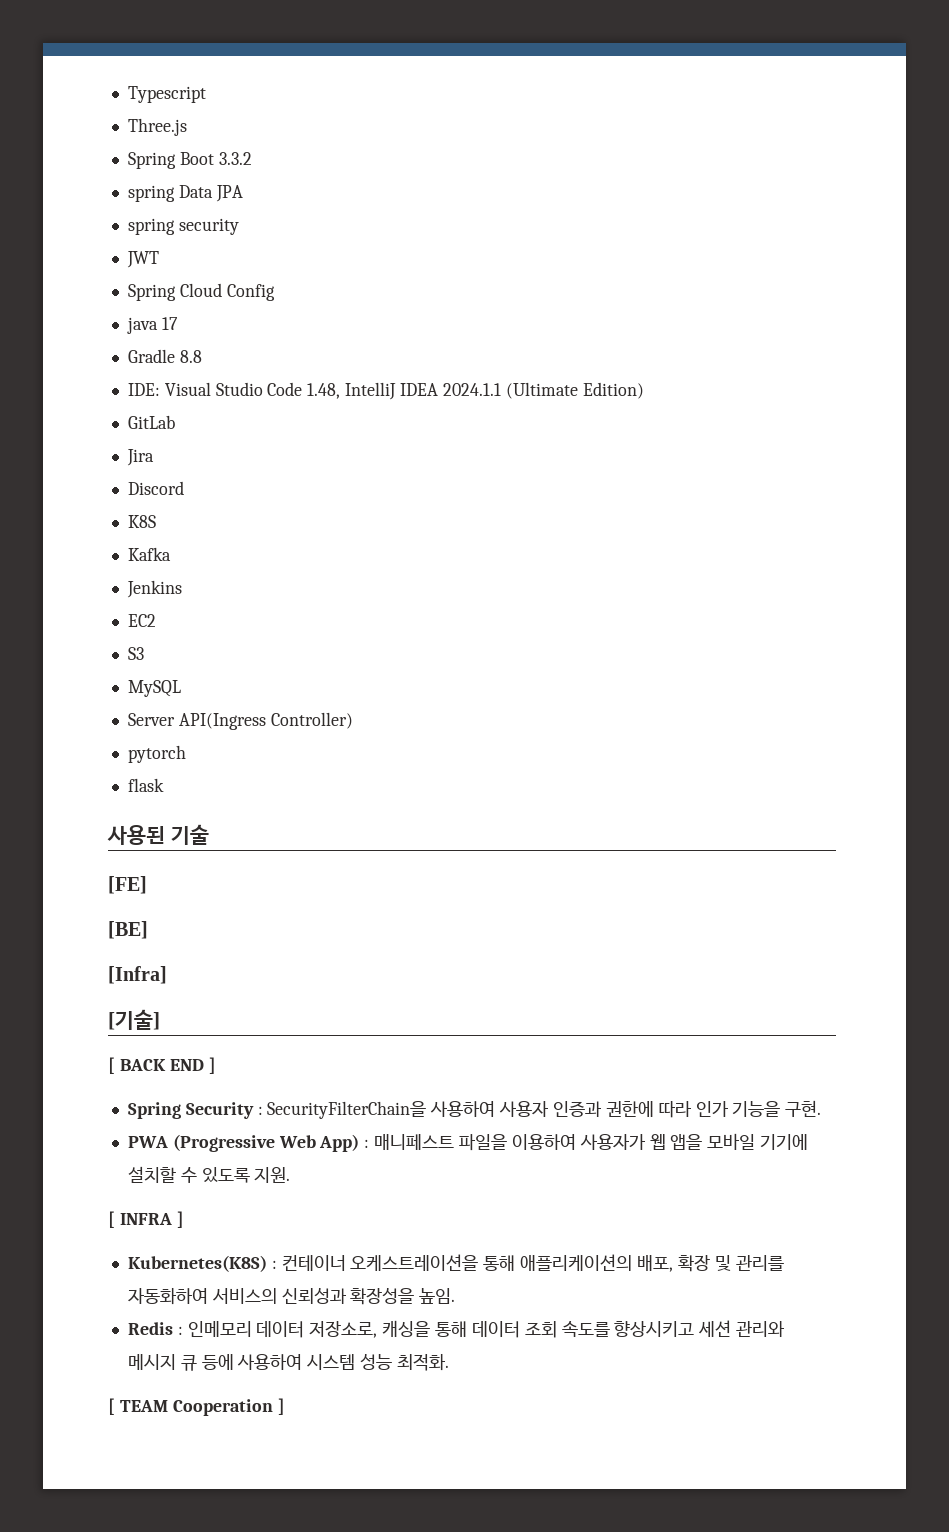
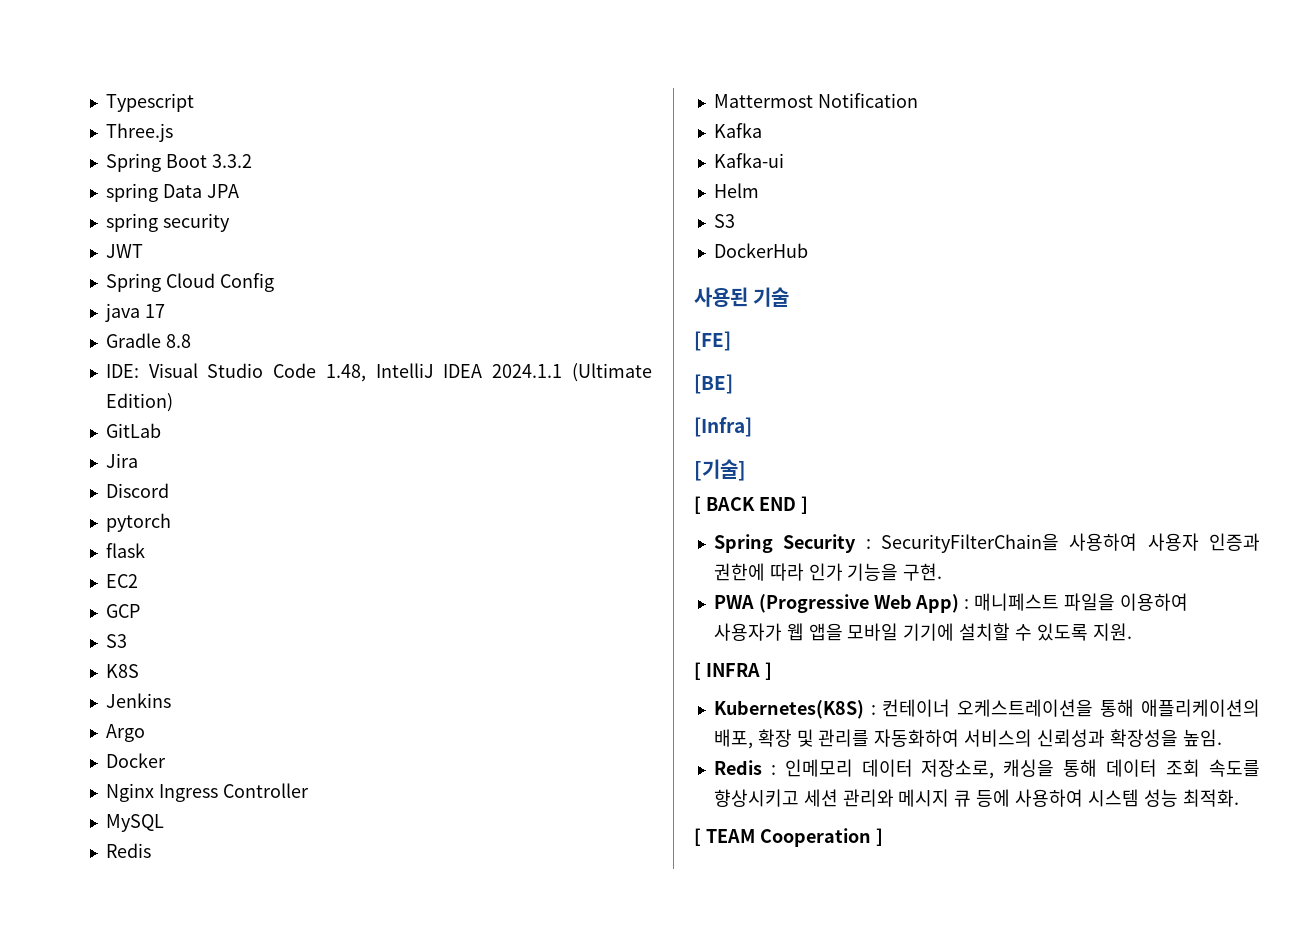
[127,515,156,528] K8S -> [105,513,171,532] [105,543,145,558] [105,574,138,588] [105,604,140,618] [105,634,127,648] [105,664,139,678] [105,693,171,708] [105,724,145,742] [105,753,166,768] [105,783,309,802] [105,814,164,832] [105,843,151,858] [713,93,918,108] pytorch // flask // EC2 // GCP // S3 // K8S // Jenkins // Argo // Docker // Nginx Ingress Controller // MySQL // Redis // Mattermost Notification
[126,580,182,598] [127,614,156,627] [127,647,144,660] [127,680,181,697] [127,712,353,730] [127,745,186,763] [127,778,164,792] Jenkins // EC2 // S3 // MySQL // Server API(Ingress Controller) // pytorch // flask -> [713,153,784,168] [713,183,759,198] [713,214,735,228] [713,243,808,258] Kafka-ui // Helm // S3 // DockerHub

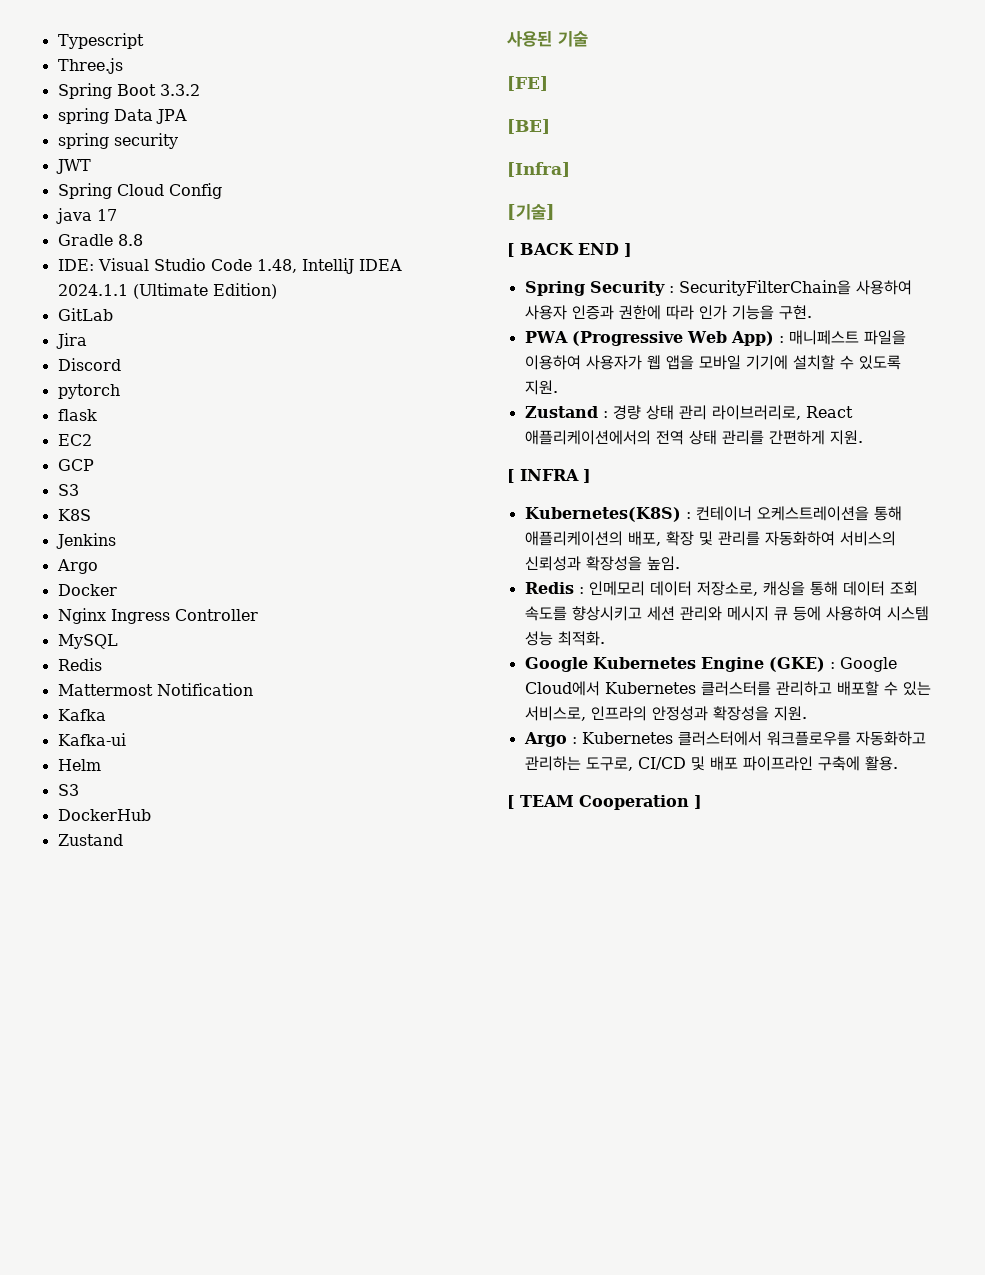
(808, 250) none -> [57,834,123,846] // Zustand
(1132, 632) none -> [524,405,853,420] [524,430,863,445] // Zustand : 경량 상태 관리 라이브러리로, React 애플리케이션에서의 전역 상태 관리를 간편하게 지원.
(1239, 798) none -> [524,657,897,672] [524,681,931,696] [524,706,807,721] [523,731,926,747] [524,756,898,771] // Google Kubernetes Engine (GKE) : Google Cloud에서 Kubernetes 클러스터를 관리하고 배포할 수 있는 서비스로, 인프라의 안정성과 확장성을 지원. // Argo : Kubernetes 클러스터에서 워크플로우를 자동화하고 관리하는 도구로, CI/CD 및 배포 파이프라인 구축에 활용.

